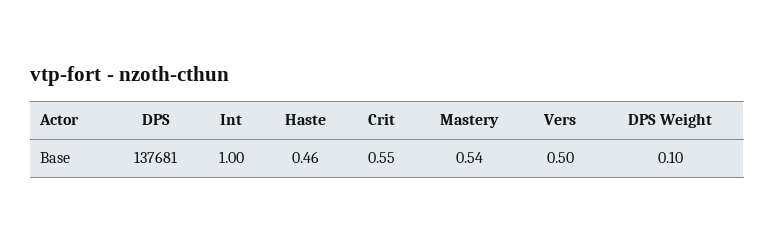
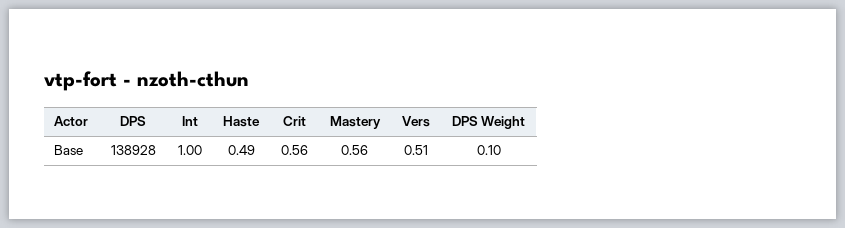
[134,151,177,163] 137681 -> [110,145,156,155] 138928
[292,151,319,163] [368,152,395,163] [455,152,483,163] [546,152,574,163] 0.46 | 0.55 | 0.54 | 0.50 -> [227,145,255,155] [280,145,308,155] [341,145,368,155] [403,145,428,155] 0.49 | 0.56 | 0.56 | 0.51

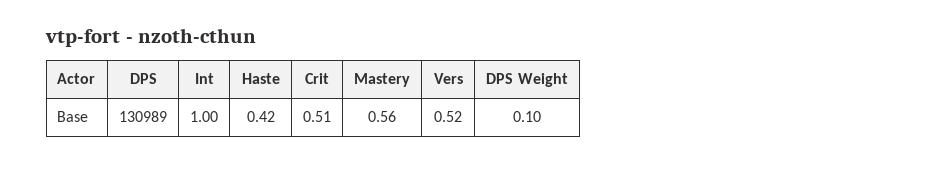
[110,145,156,155] 138928 -> [119,111,167,122] 130989
[227,145,255,155] [280,145,308,155] [341,145,368,155] [403,145,428,155] 0.49 | 0.56 | 0.56 | 0.51 -> [246,111,275,122] [303,111,331,122] [368,111,396,122] [434,111,462,122] 0.42 | 0.51 | 0.56 | 0.52

